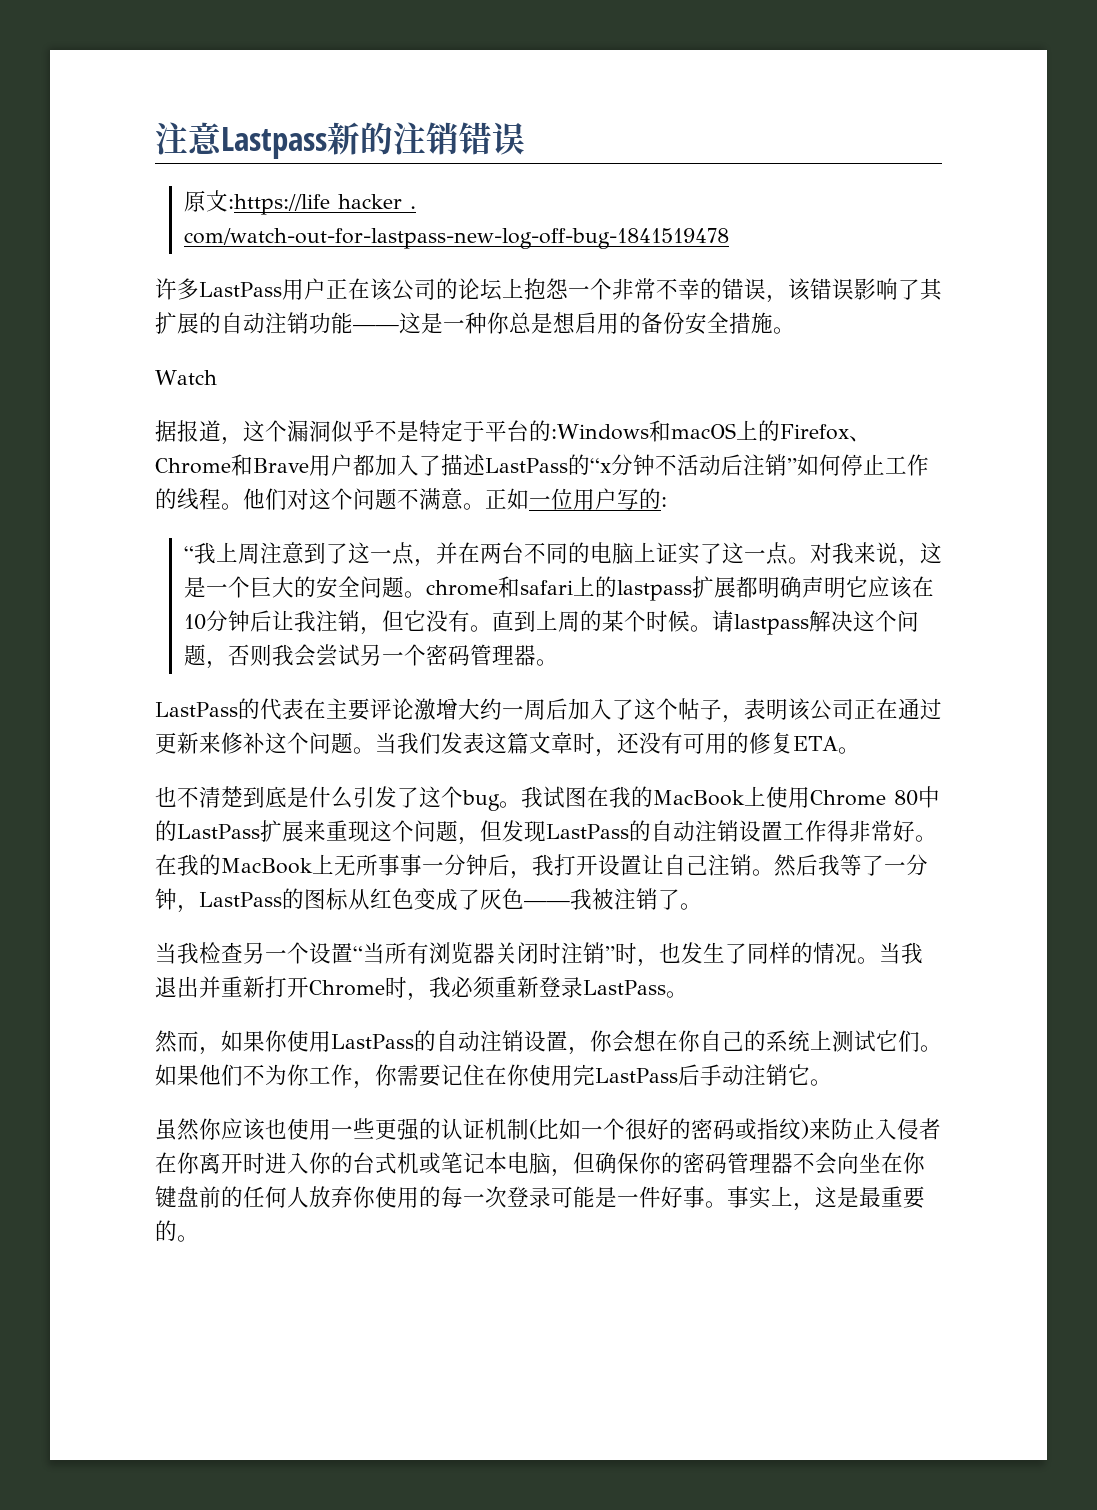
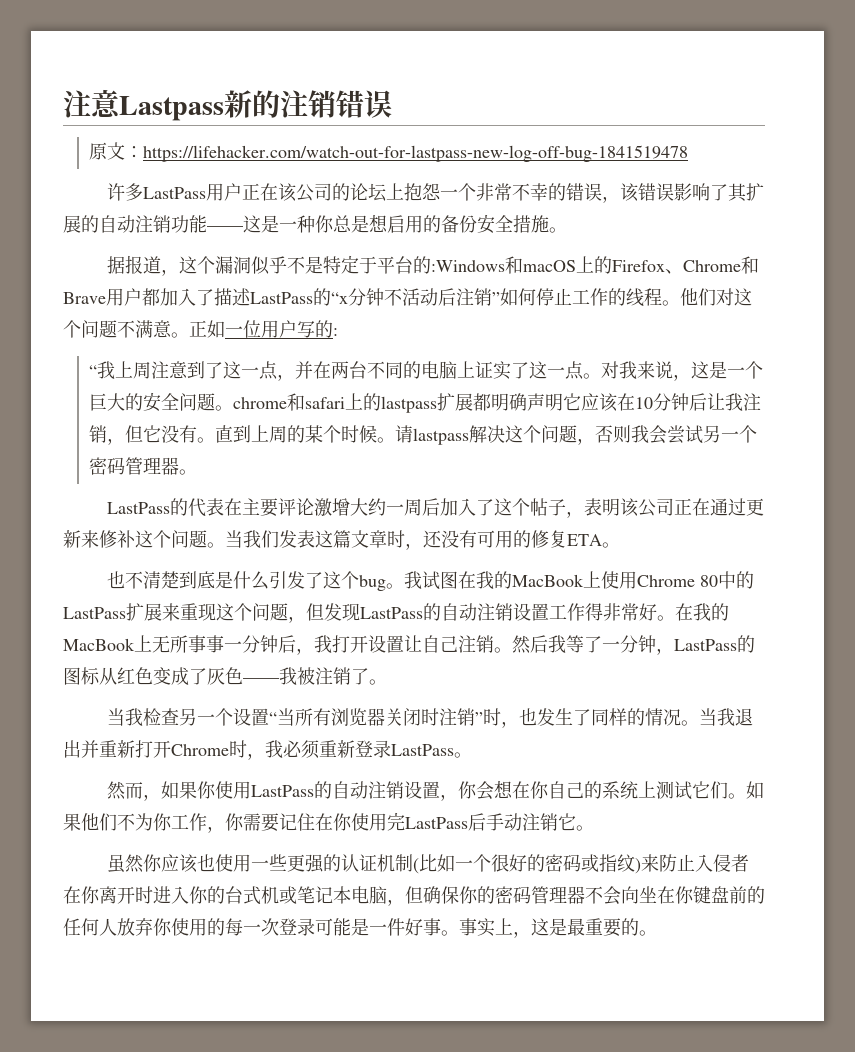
[227,194,416,215] [183,228,729,249] :https://life hacker . com/watch-out-for-lastpass-new-log-off-bug-1841519478 -> [125,145,689,162] ：https://lifehacker.com/watch-out-for-lastpass-new-log-off-bug-1841519478
[155,370,217,385] // Watch -> (567, 230) none

